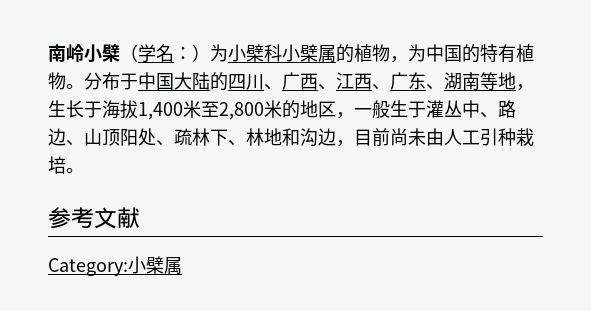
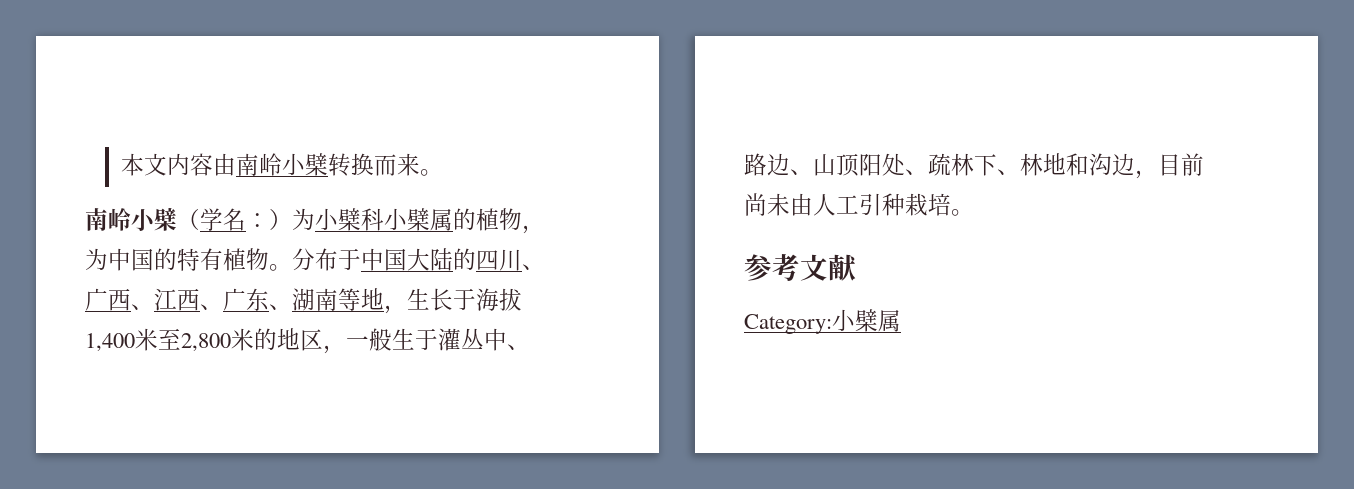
(48, 53) none -> [121,153,444,177] 本文内容由南岭小檗转换而来。 //

